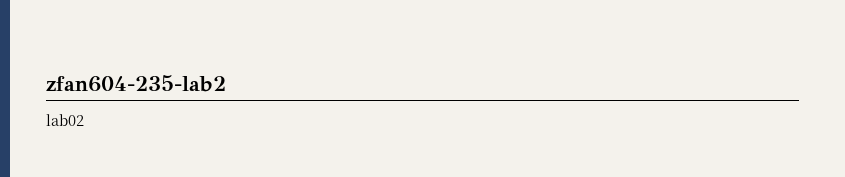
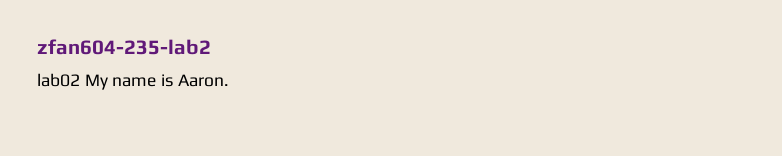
(84, 120) none -> [84,74,228,90] My name is Aaron.

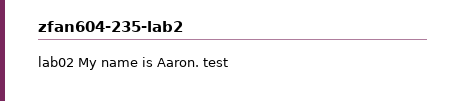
(228, 80) none -> [203,58,228,67] test

